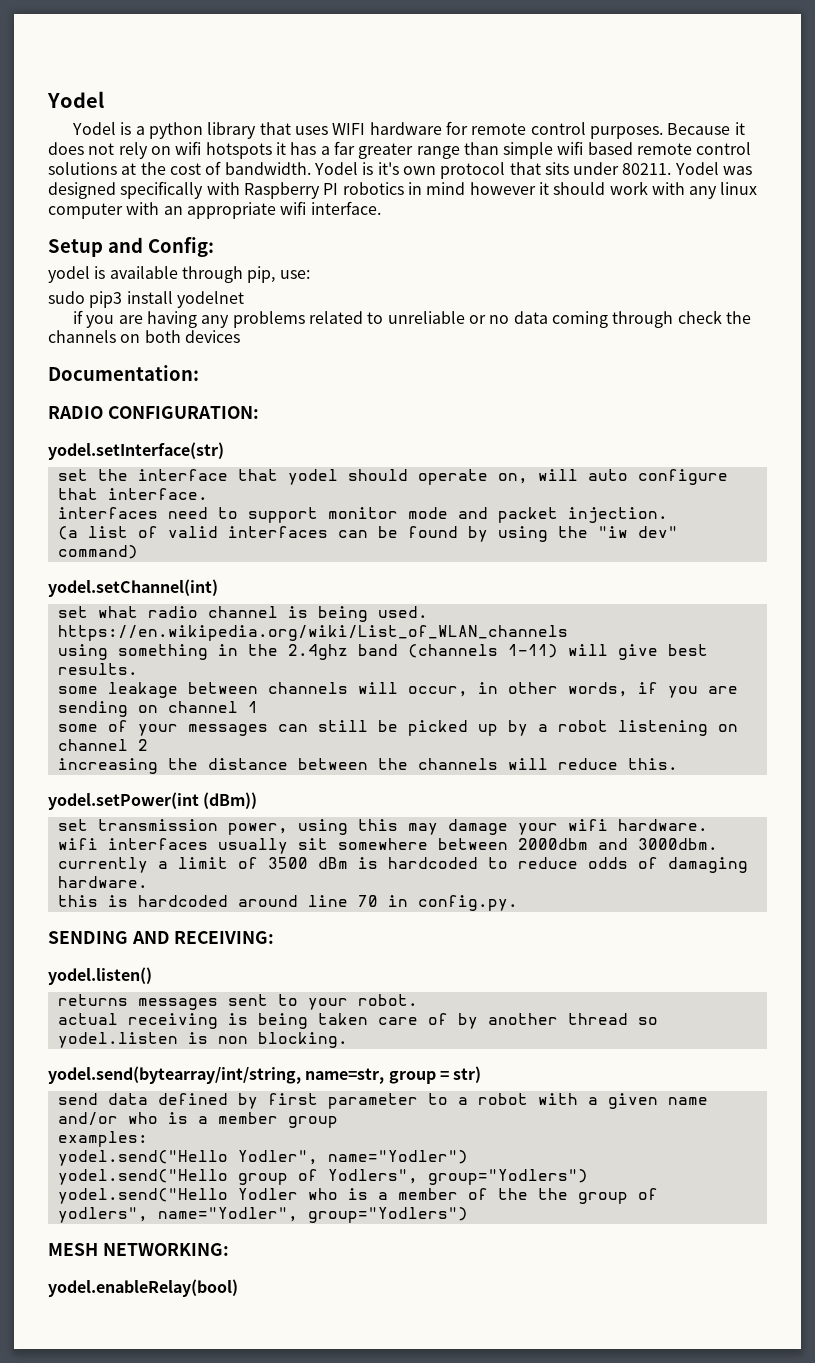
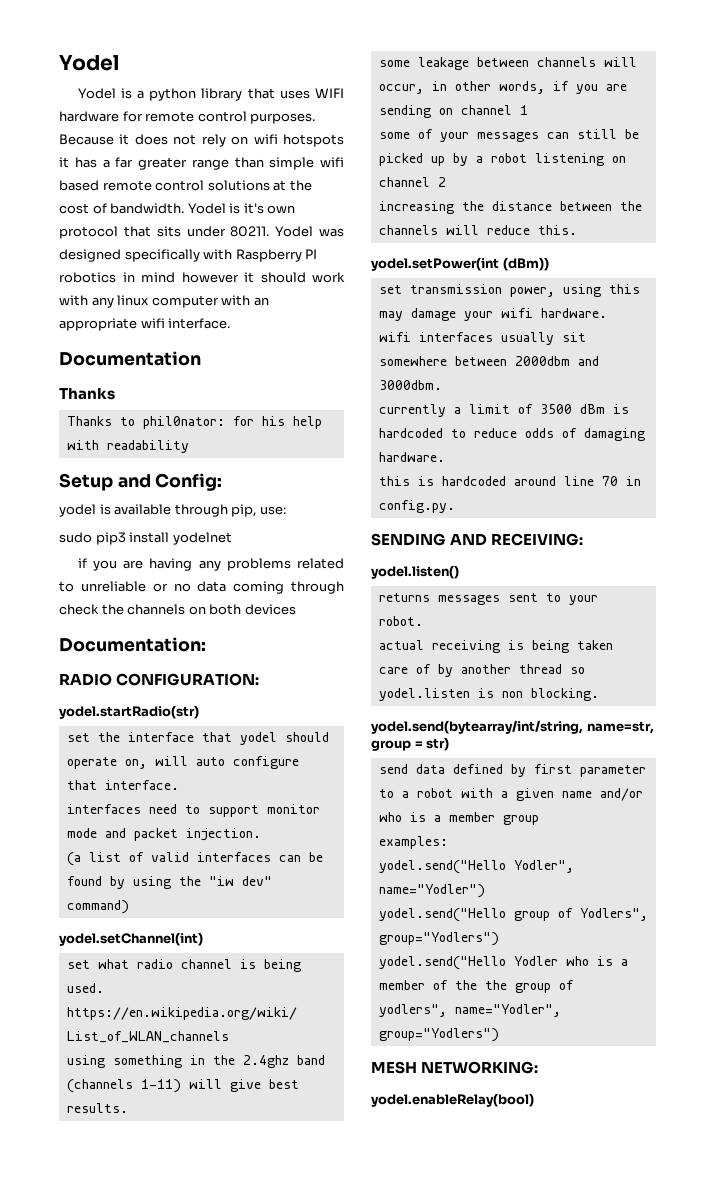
(381, 208) none -> [59,351,201,366] [59,388,115,400] [66,416,322,429] [66,440,189,453] // Documentation // Thanks // Thanks to phil0nator: for his help with readability
[48,442,224,460] yodel.setInterface(str) -> [59,705,199,719] yodel.startRadio(str)

